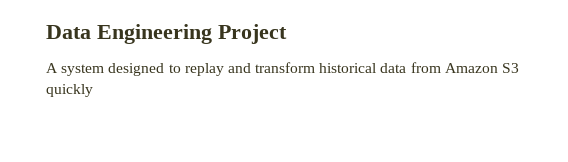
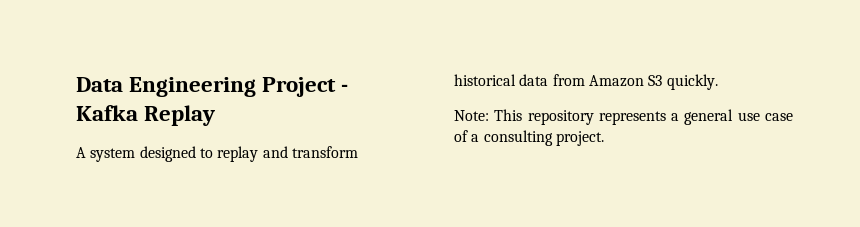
(287, 34) none -> [341,84,349,92] [76,105,216,126] - Kafka Replay
[46,84,93,97] quickly -> [666,74,718,90] [454,109,793,125] [454,130,604,146] quickly. // Note: This repository represents a general use case of a consulting project.

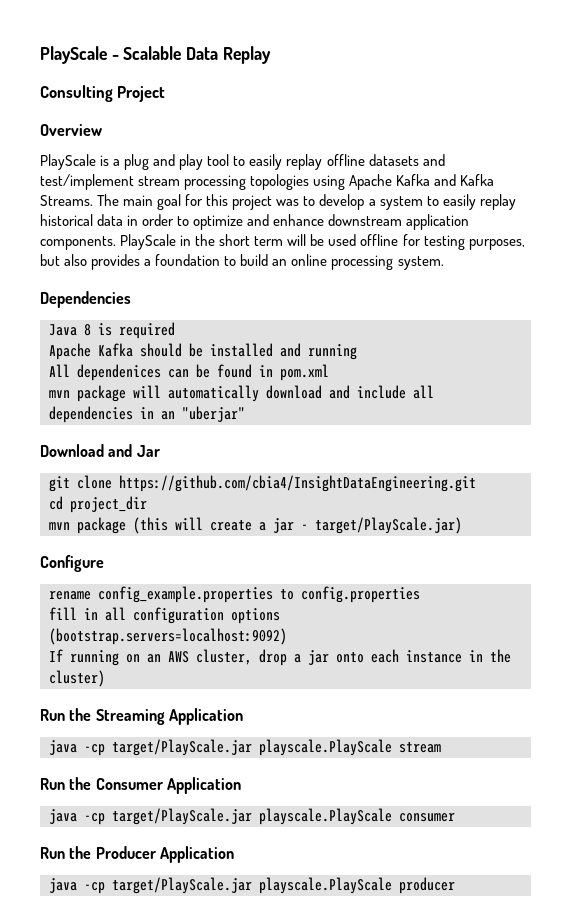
[76,77,349,97] [76,105,216,126] [76,146,358,162] [454,74,718,90] [454,109,793,125] [454,130,604,146] Data Engineering Project - Kafka Replay // A system designed to replay and transform historical data from Amazon S3 quickly. // Note: This repository represents a general use case of a consulting project. -> [40,46,271,64] [40,85,166,102] [40,124,102,136] [40,154,445,170] [40,174,495,190] [40,194,516,210] [40,214,470,230] [40,234,525,250] [40,254,444,270] [40,291,131,308] [49,322,175,339] [49,343,357,360] [49,364,329,381] [49,385,434,402] [49,406,245,423] [40,444,160,457] [49,475,476,492] [49,496,147,513] [49,517,462,534] [40,555,104,572] [49,586,420,603] [49,607,280,624] [49,628,287,645] [49,649,511,666] [49,670,105,687] [40,708,243,725] [49,739,441,756] [40,777,241,794] [49,808,455,825] [40,846,234,863] [49,877,455,894] PlayScale - Scalable Data Replay // Consulting Project // Overview // PlayScale is a plug and play tool to easily replay offline datasets and test/implement stream processing topologies using Apache Kafka and Kafka Streams. The main goal for this project was to develop a system to easily replay historical data in order to optimize and enhance downstream application components. PlayScale in the short term will be used offline for testing purposes, but also provides a foundation to build an online processing system. // Dependencies // Java 8 is required // Apache Kafka should be installed and running // All dependenices can be found in pom.xml // mvn package will automatically download and include all dependencies in an "uberjar" // Download and Jar // git clone https://github.com/cbia4/InsightDataEngineering.git // cd project_dir // mvn package (this will create a jar - target/PlayScale.jar) // Configure // rename config_example.properties to config.properties // fill in all configuration options (bootstrap.servers=localhost:9092) // If running on an AWS cluster, drop a jar onto each instance in the cluster) // Run the Streaming Application // java -cp target/PlayScale.jar playscale.PlayScale stream // Run the Consumer Application // java -cp target/PlayScale.jar playscale.PlayScale consumer // Run the Producer Application // java -cp target/PlayScale.jar playscale.PlayScale producer

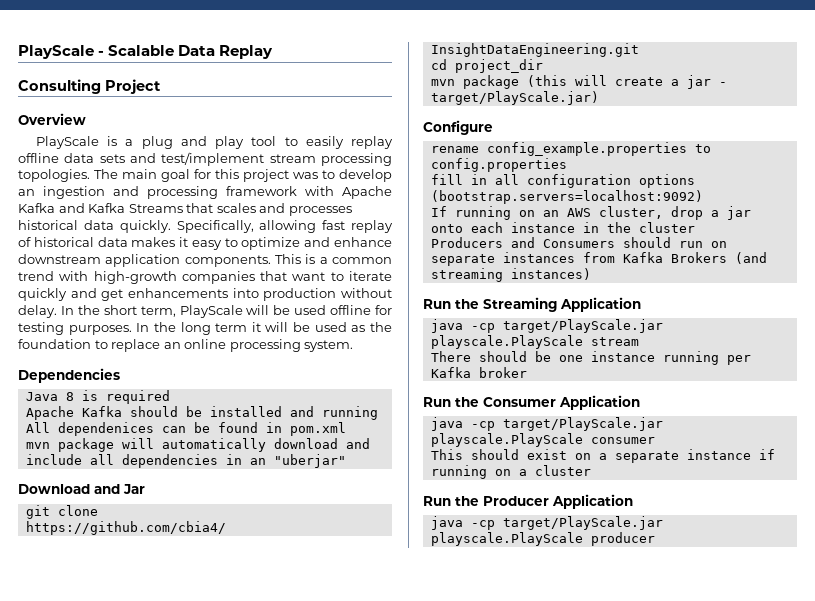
[368,154,419,166] datasets -> [64,153,125,163] data sets
[250,174,495,190] [40,195,93,206] topologies using Apache Kafka and Kafka Streams. -> [18,169,90,182] topologies.
[368,194,516,210] [40,214,175,226] a system to easily replay historical data in order -> [18,186,392,199] [18,203,352,216] [18,220,393,233] [18,237,222,250] an ingestion and processing framework with Apache Kafka and Kafka Streams that scales and processes historical data quickly. Specifically, allowing fast replay of historical data makes it easy
[120,234,284,250] PlayScale in the short term -> [275,254,392,264] [18,271,392,284] [18,288,392,301] [18,305,243,318] This is a common trend with high-growth companies that want to iterate quickly and get enhancements into production without delay. In the short term, PlayScale
[468,239,525,250] [40,254,152,270] purposes, but also provides a -> [68,322,392,335] purposes. In the long term it will be used as the
[240,254,269,266] build -> [111,339,161,352] replace
[49,670,105,687] cluster) -> [638,222,695,233] [430,237,727,248] [430,252,767,266] [430,268,591,282] cluster // Producers and Consumers should run on separate instances from Kafka Brokers (and streaming instances)
(441, 747) none -> [430,351,751,365] [430,367,527,378] // There should be one instance running per Kafka broker
(455, 817) none -> [430,449,775,463] [430,465,591,479] // This should exist on a separate instance if running on a cluster

